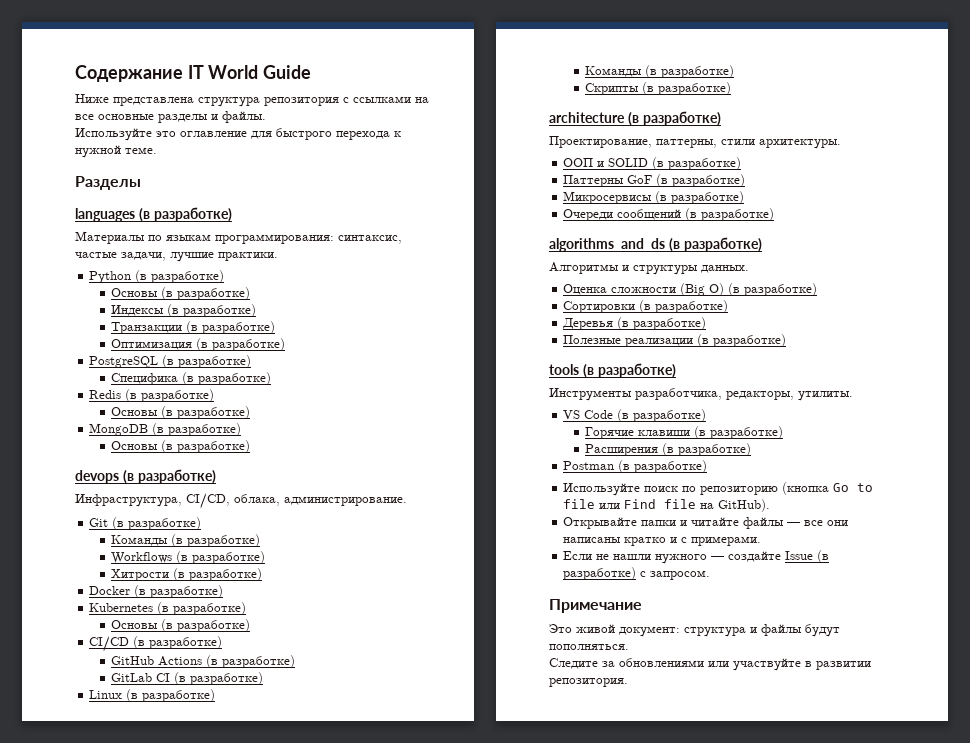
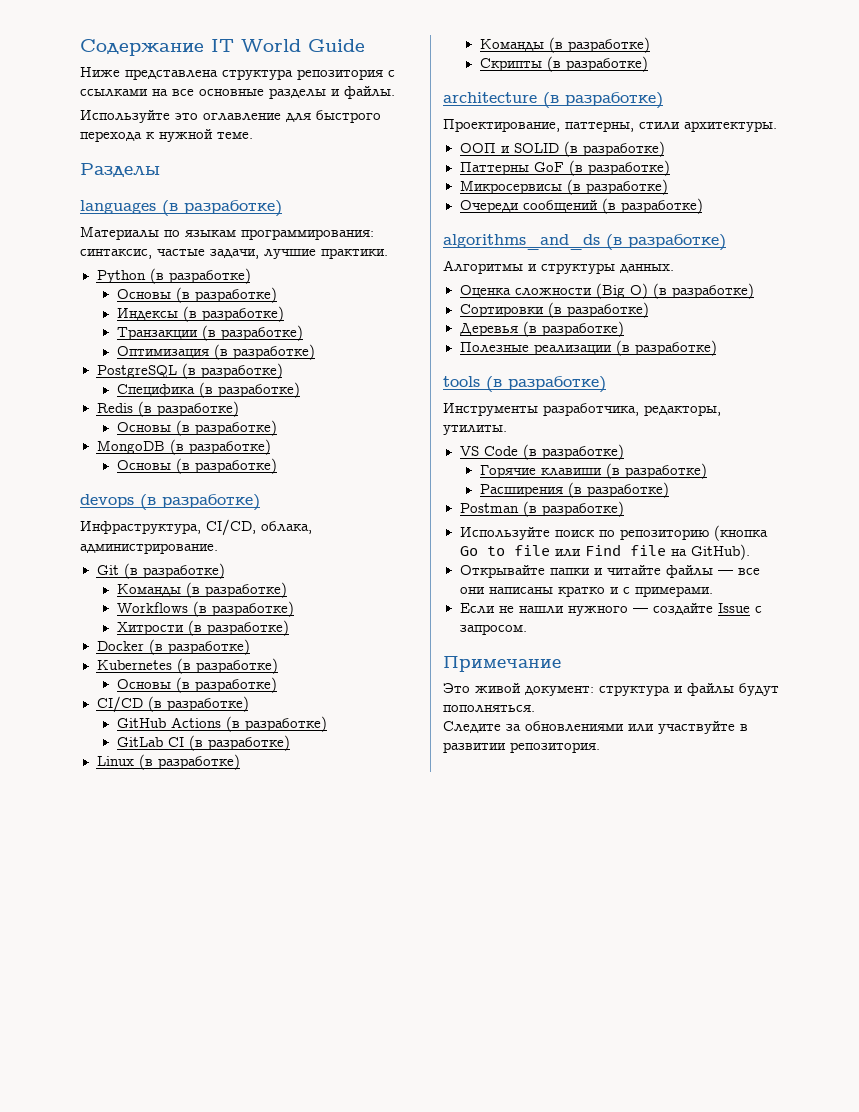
[817,550,830,563] [563,567,637,580] (в разработке) -> (750, 608) none

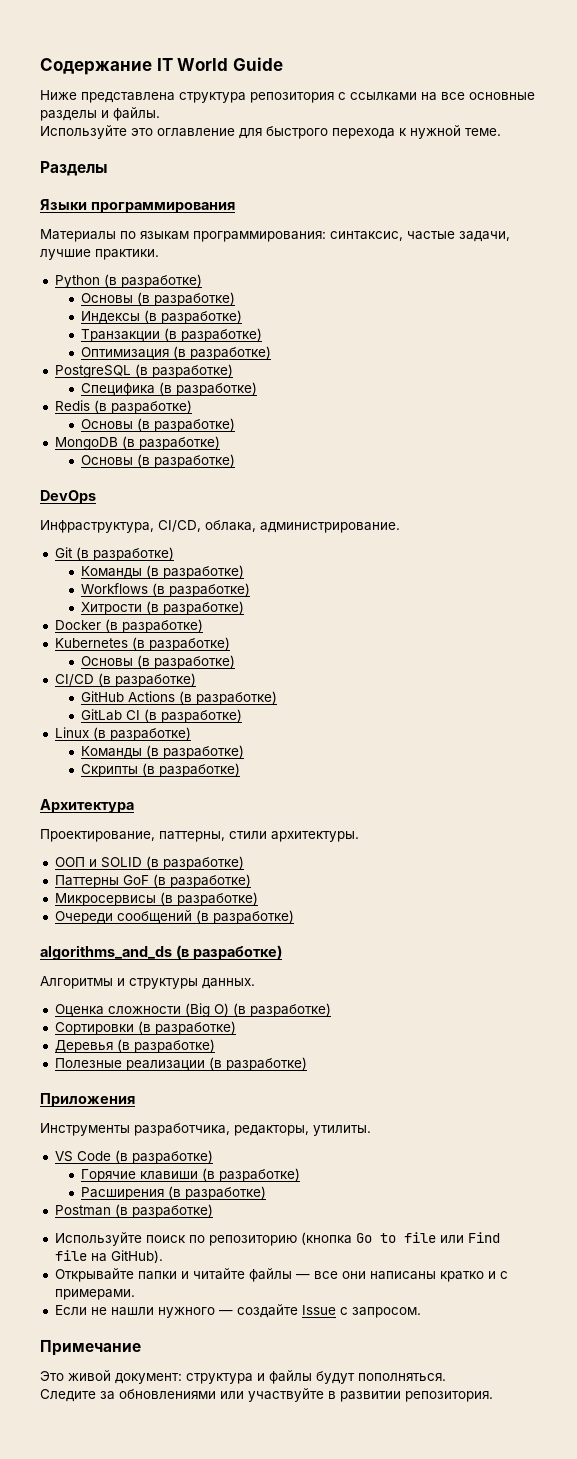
[80,200,282,217] languages (в разработке) -> [40,199,235,213] Языки программирования
[80,494,260,511] devops (в разработке) -> [40,490,96,504] DevOps
[443,92,663,109] architecture (в разработке) -> [40,799,134,813] Архитектура
[443,376,606,393] tools (в разработке) -> [40,1093,135,1107] Приложения

